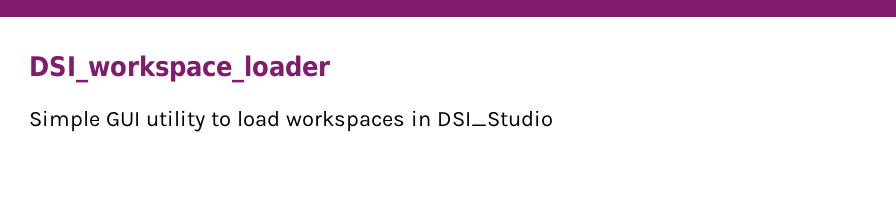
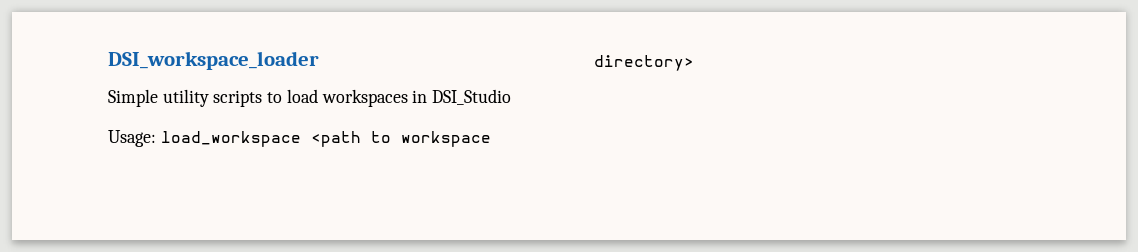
[105,110,205,132] GUI utility -> [162,89,263,107] utility scripts
(553, 118) none -> [108,130,491,147] [594,55,694,71] // Usage: load_workspace <path to workspace directory>

